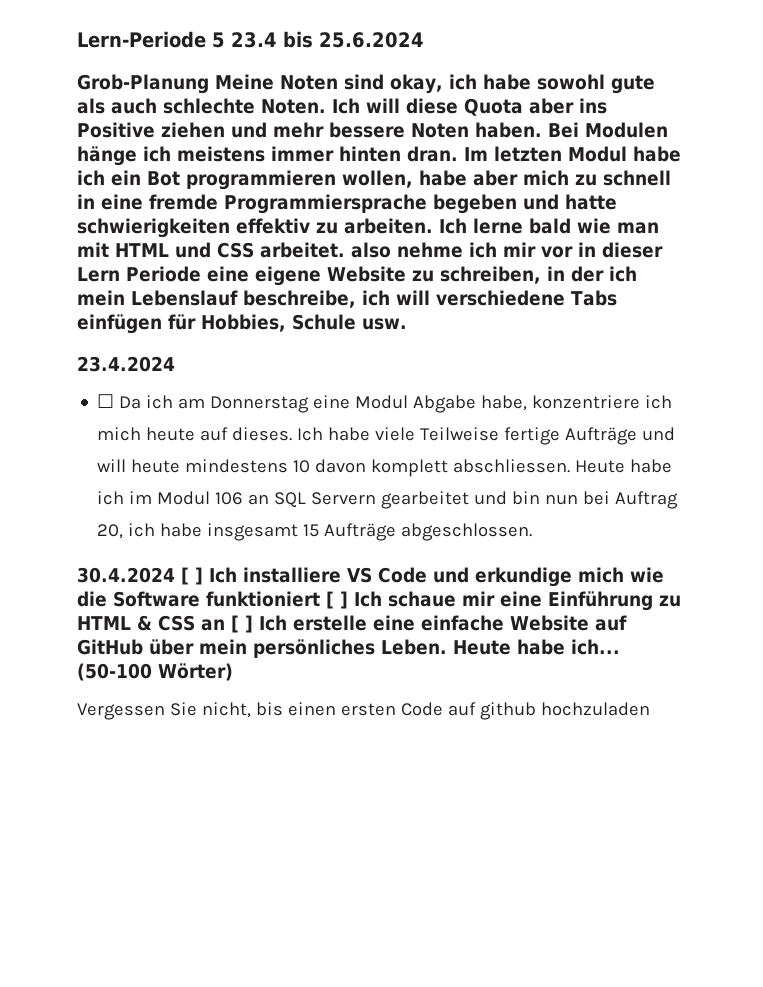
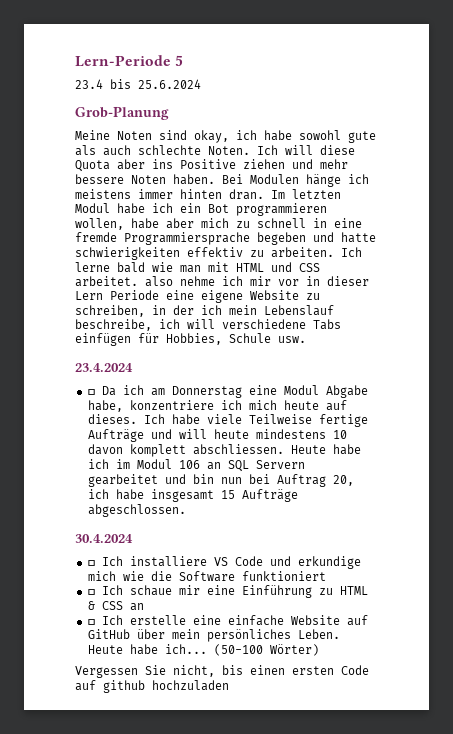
(225, 40) none -> (184, 60) //
(209, 84) none -> (169, 113) //
[181,567,203,585] [ ] -> [87,560,95,566] // ☐
[326,591,348,609] [ ] -> [87,589,95,595] // ☐
[230,615,253,633] [ ] -> [87,619,95,625] // ☐

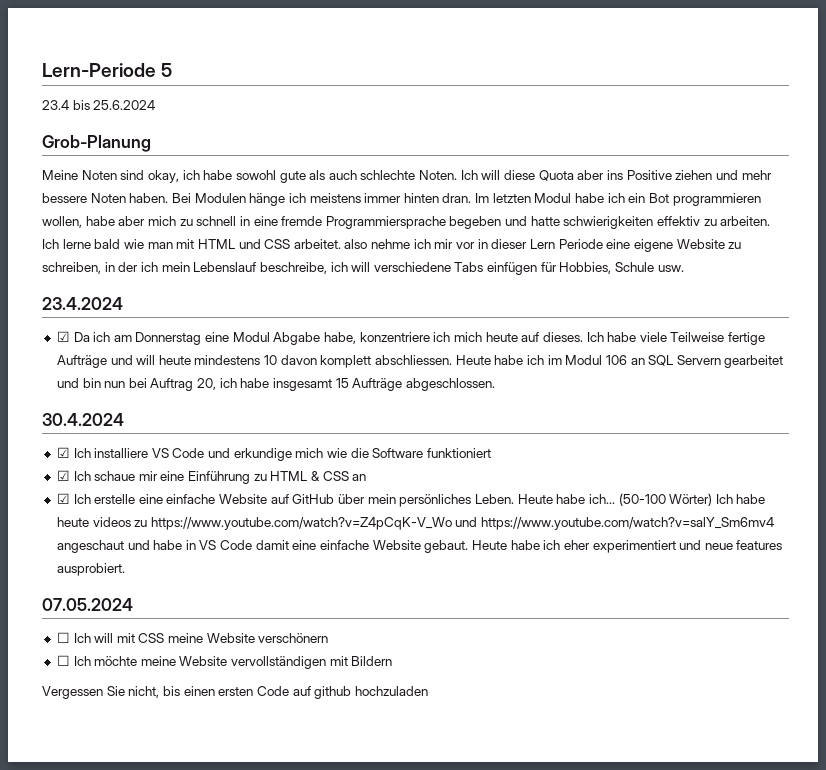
[87,389,95,395] ☐ -> [56,331,70,342] ☑
[87,560,95,566] ☐ -> [56,447,70,458] ☑
[87,589,95,595] ☐ -> [56,470,70,481] ☑
[87,619,95,625] ☐ -> [56,493,70,504] ☑
(319, 650) none -> [715,494,766,504] [56,517,775,530] [56,540,783,553] [56,563,125,576] [42,598,133,611] [56,632,329,643] [56,655,393,669] Ich habe heute videos zu https://www.youtube.com/watch?v=Z4pCqK-V_Wo und https://www.youtube.com/watch?v=salY_Sm6mv4 angeschaut und habe in VS Code damit eine einfache Website gebaut. Heute habe ich eher experimentiert und neue features ausprobiert. // 07.05.2024 // ☐ Ich will mit CSS meine Website verschönern // ☐ Ich möchte meine Website vervollständigen mit Bildern

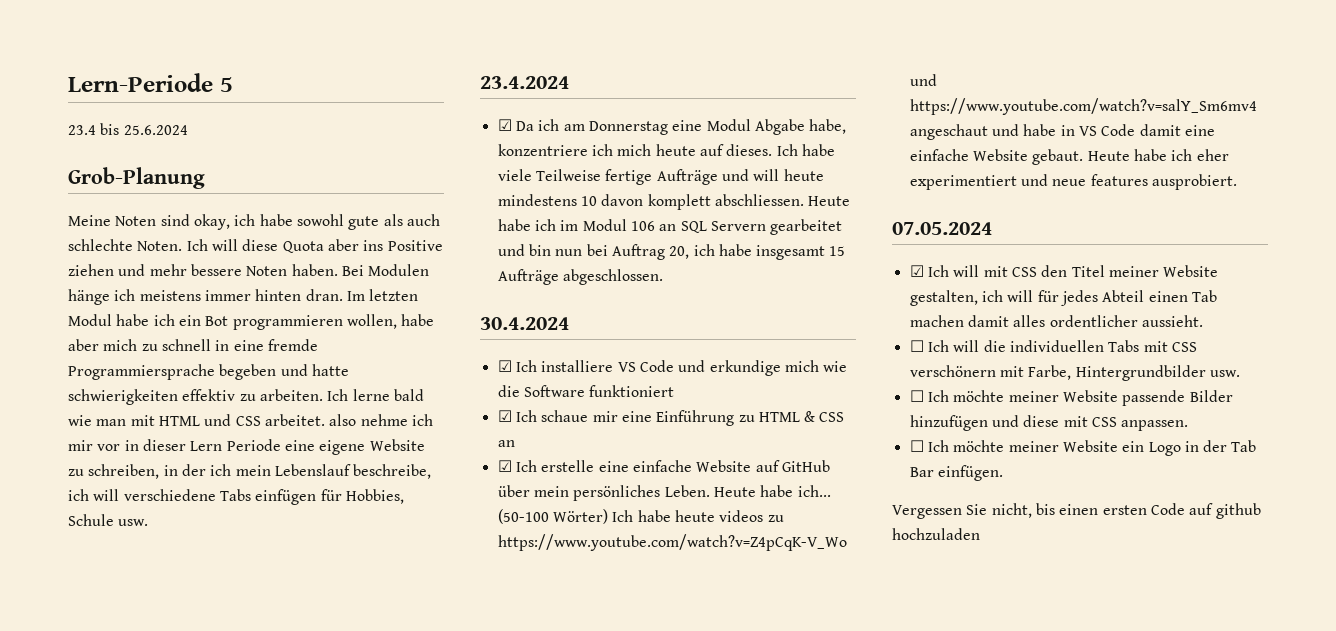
[56,632,70,643] ☐ -> [909,265,924,277] ☑
[168,633,329,643] [56,655,393,669] meine Website verschönern // ☐ Ich möchte meine Website vervollständigen mit Bildern -> [1041,265,1219,277] [909,290,1217,306] [909,315,1203,327] [909,340,1197,352] [909,365,1240,381] [909,390,1233,406] [909,415,1189,431] [909,440,1257,456] [909,465,1003,481] den Titel meiner Website gestalten, ich will für jedes Abteil einen Tab machen damit alles ordentlicher aussieht. // ☐ Ich will die individuellen Tabs mit CSS verschönern mit Farbe, Hintergrundbilder usw. // ☐ Ich möchte meiner Website passende Bilder hinzufügen und diese mit CSS anpassen. // ☐ Ich möchte meiner Website ein Logo in der Tab Bar einfügen.

